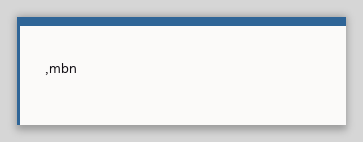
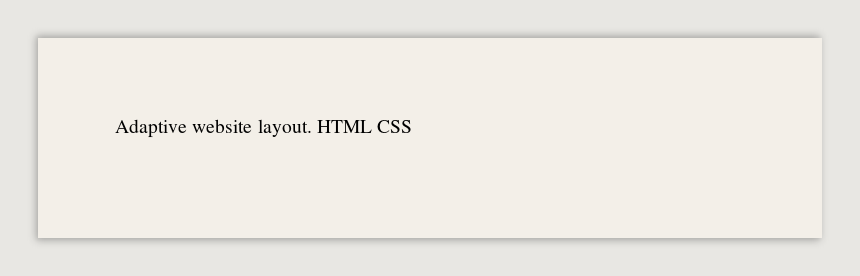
[45,63,77,76] ,mbn -> [115,119,413,138] Adaptive website layout. HTML CSS

